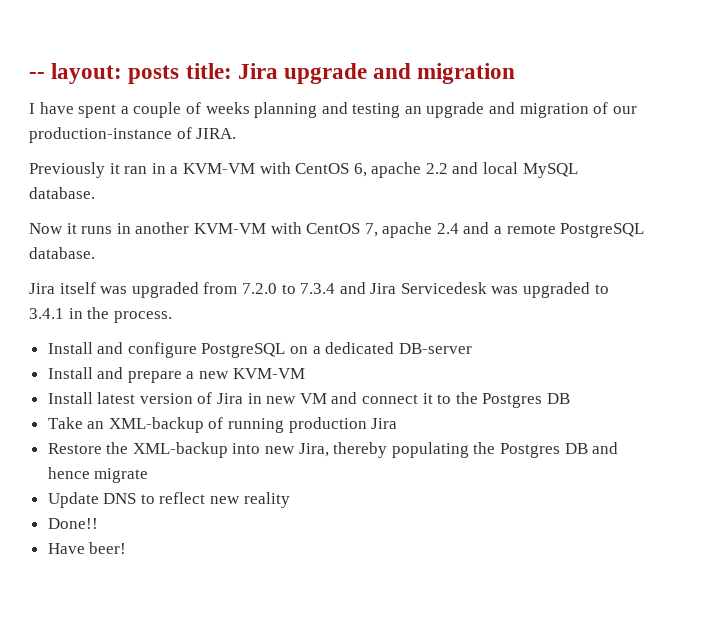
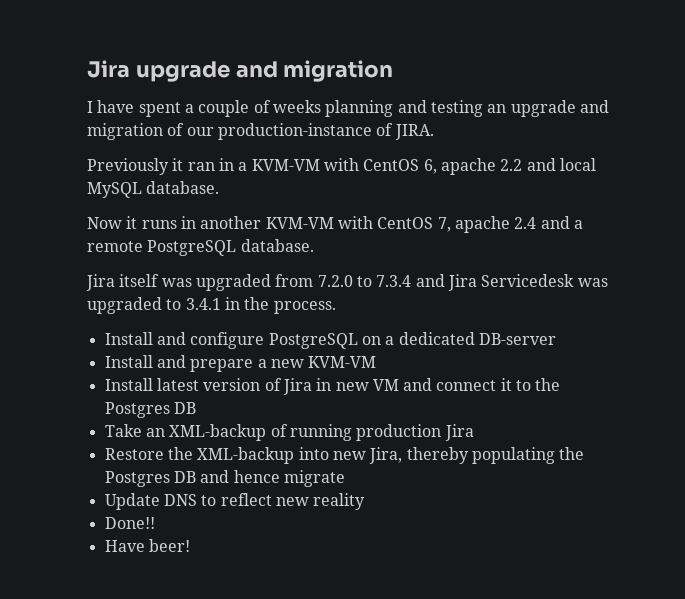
[29,63,232,84] -- layout: posts title: -> (87, 69) none

